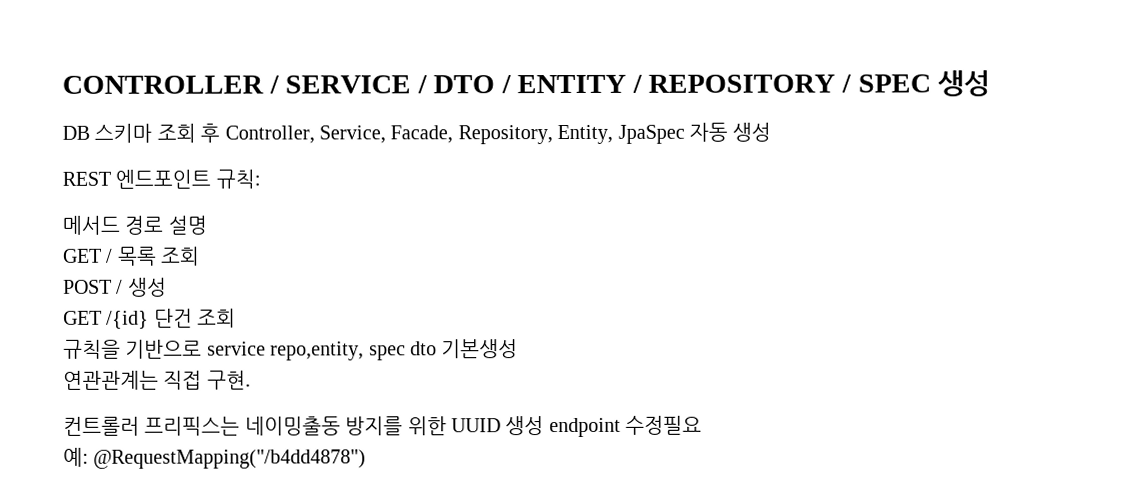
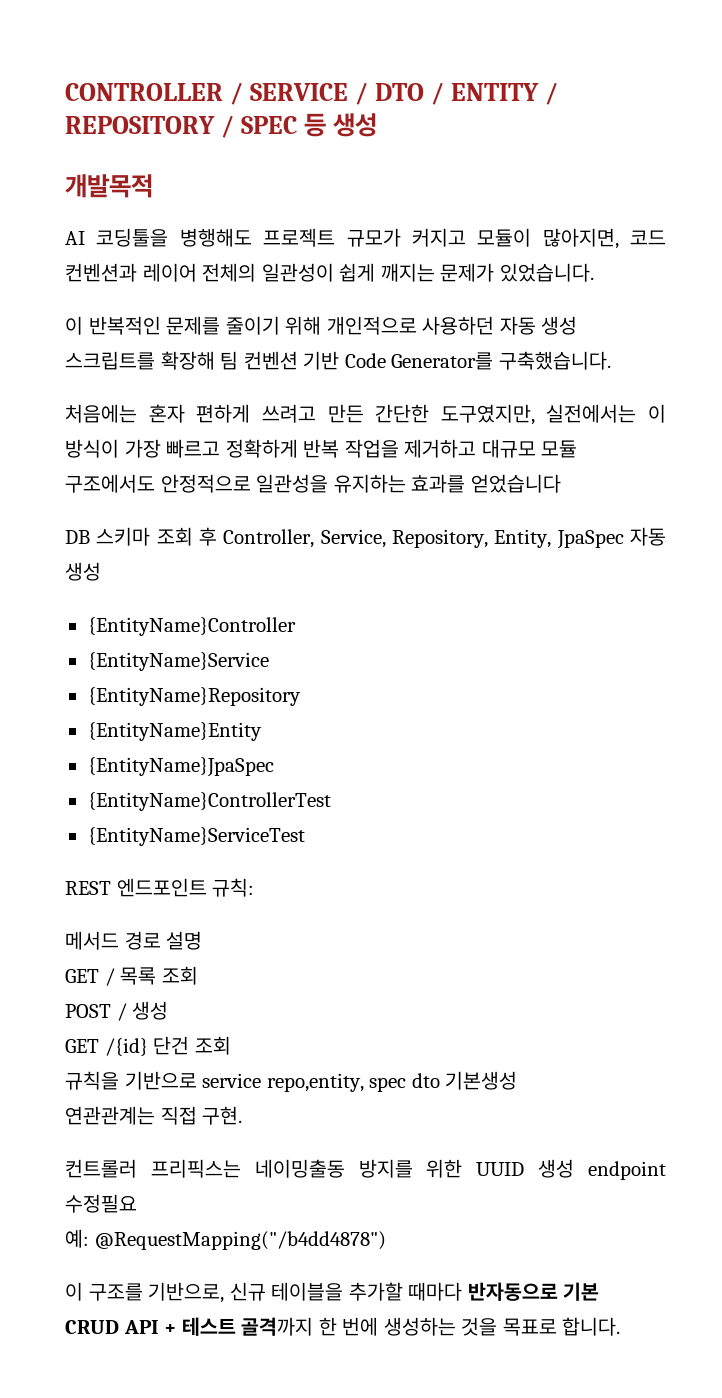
[937,70,991,97] 생성 -> [304,113,378,137] [65,174,153,198] [65,228,666,249] [65,263,594,282] [65,316,578,335] [65,351,611,370] [65,404,666,425] [65,439,578,458] [65,474,561,493] 등 생성 // 개발목적 // AI 코딩툴을 병행해도 프로젝트 규모가 커지고 모듈이 많아지면, 코드 컨벤션과 레이어 전체의 일관성이 쉽게 깨지는 문제가 있었습니다. // 이 반복적인 문제를 줄이기 위해 개인적으로 사용하던 자동 생성 스크립트를 확장해 팀 컨벤션 기반 Code Generator를 구축했습니다. // 처음에는 혼자 편하게 쓰려고 만든 간단한 도구였지만, 실전에서는 이 방식이 가장 빠르고 정확하게 반복 작업을 제거하고 대규모 모듈 구조에서도 안정적으로 일관성을 유지하는 효과를 얻었습니다
[390,125,454,144] Facade, -> (386, 538) none
(772, 132) none -> [87,617,296,636] [87,652,269,671] [87,687,301,706] [87,722,262,741] [87,757,274,777] [87,792,331,811] [87,827,305,846] // {EntityName}Controller // {EntityName}Service // {EntityName}Repository // {EntityName}Entity // {EntityName}JpaSpec // {EntityName}ControllerTest // {EntityName}ServiceTest
(367, 459) none -> [65,1282,600,1303] [65,1317,621,1336] // 이 구조를 기반으로, 신규 테이블을 추가할 때마다 반자동으로 기본 // CRUD API + 테스트 골격까지 한 번에 생성하는 것을 목표로 합니다.

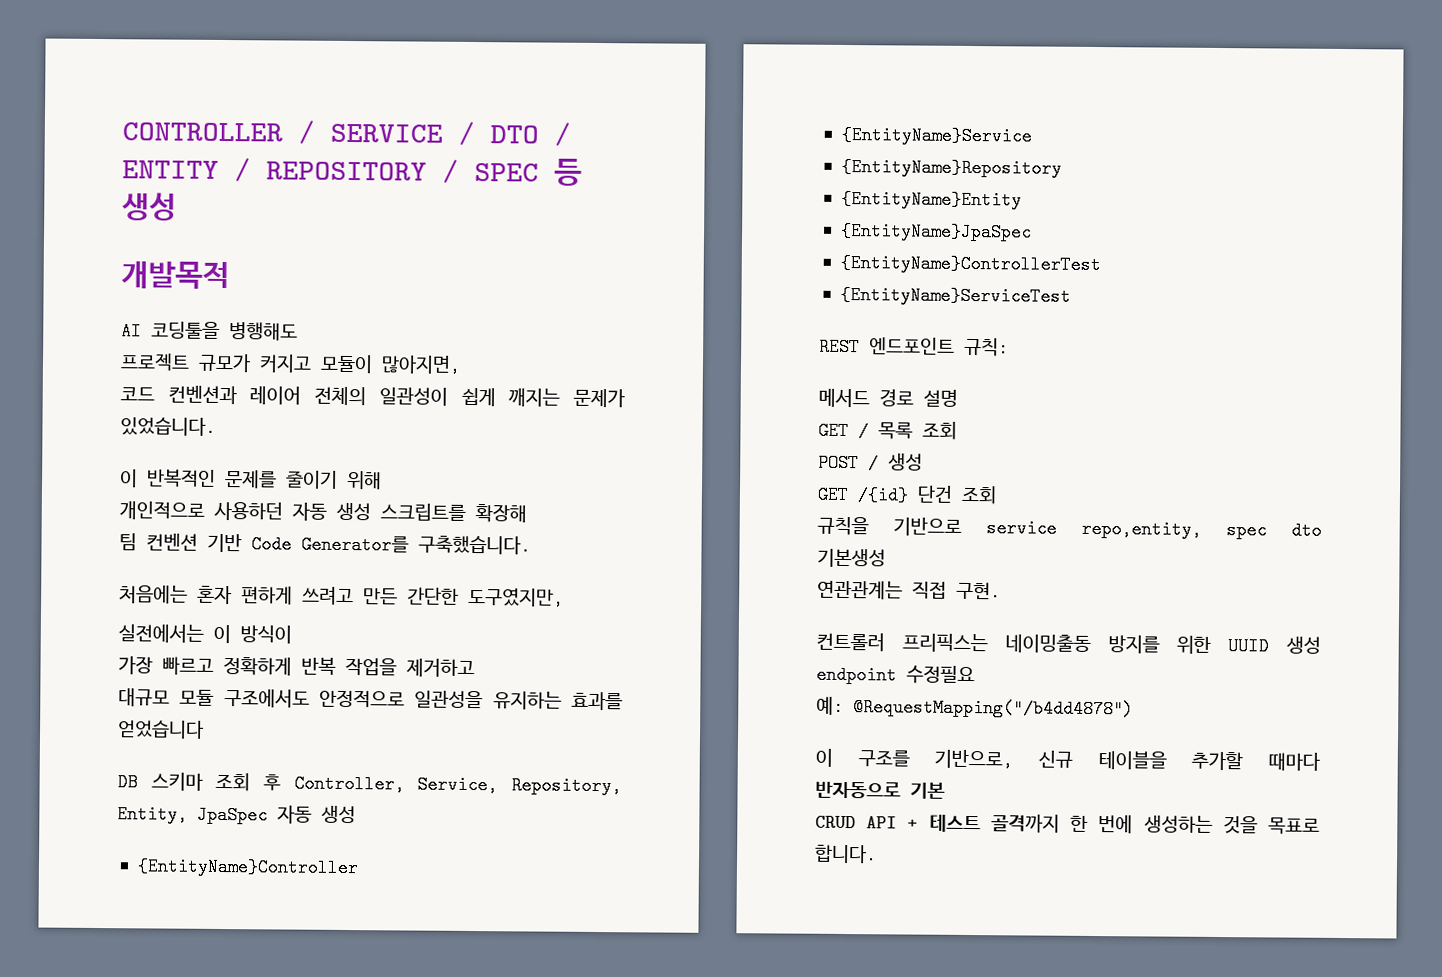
(252, 237) none -> (298, 331) //
(619, 238) none -> (461, 365) //
(322, 325) none -> (382, 480) //
(215, 360) none -> (527, 513) //
(535, 414) none -> (564, 597) //
(119, 448) none -> (292, 634) //
(477, 448) none -> (475, 668) //

